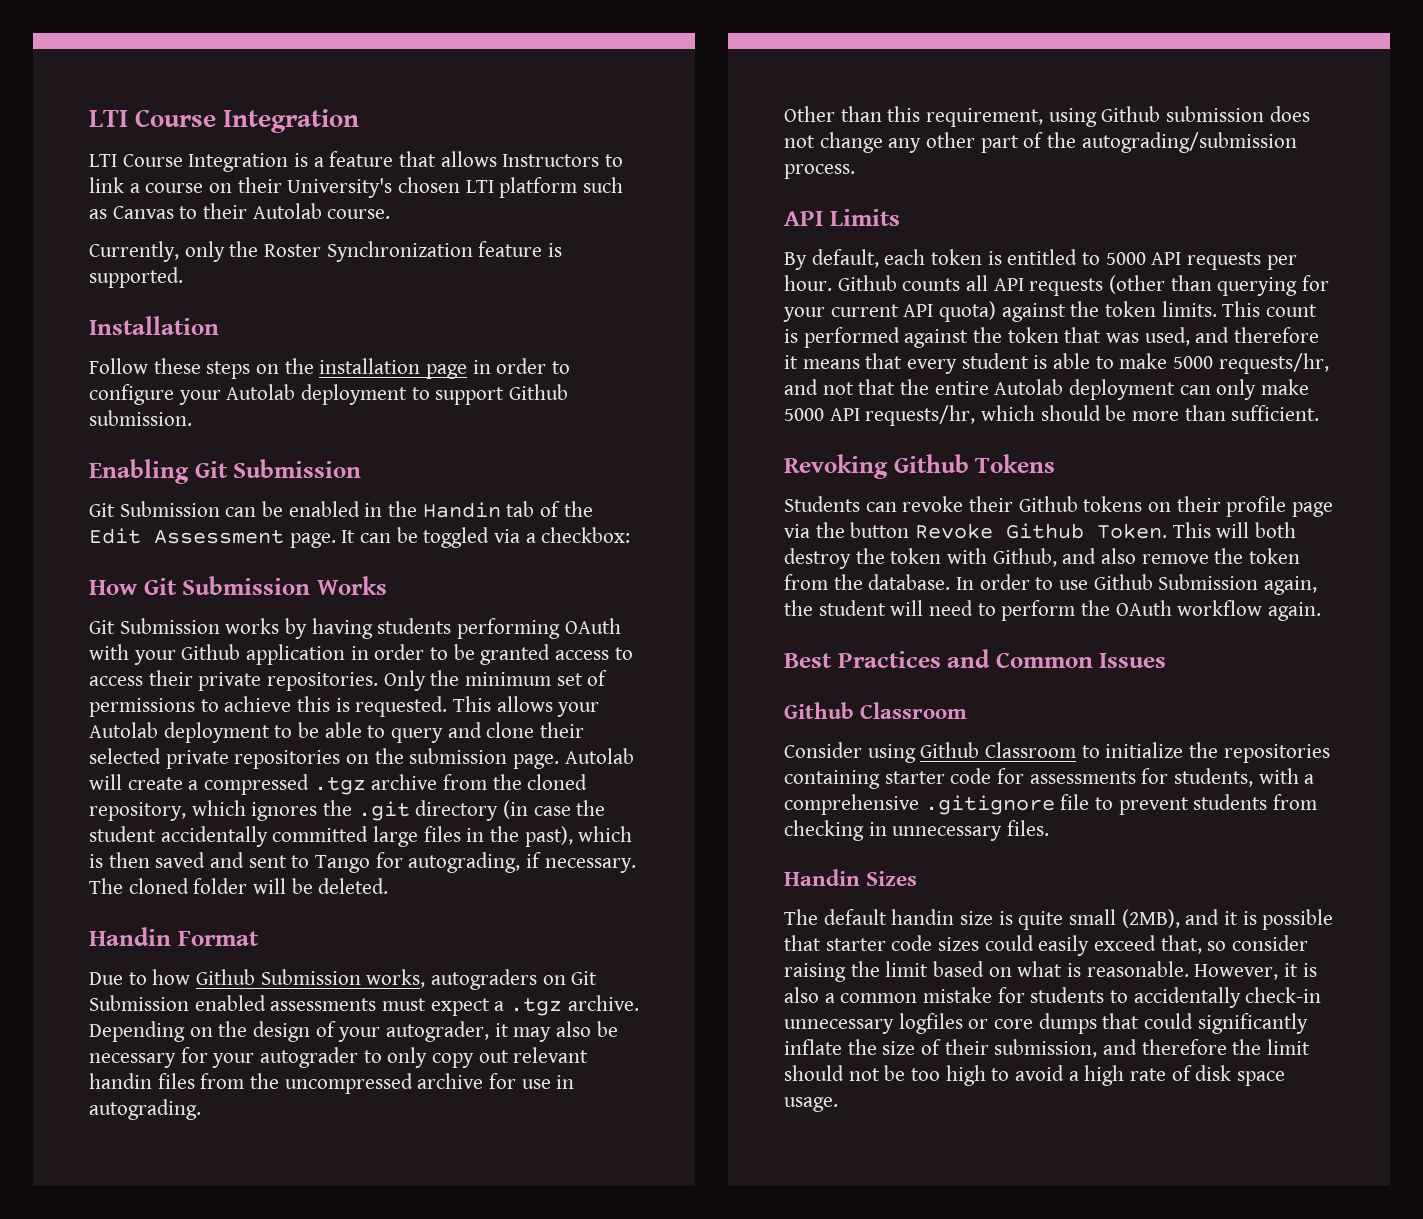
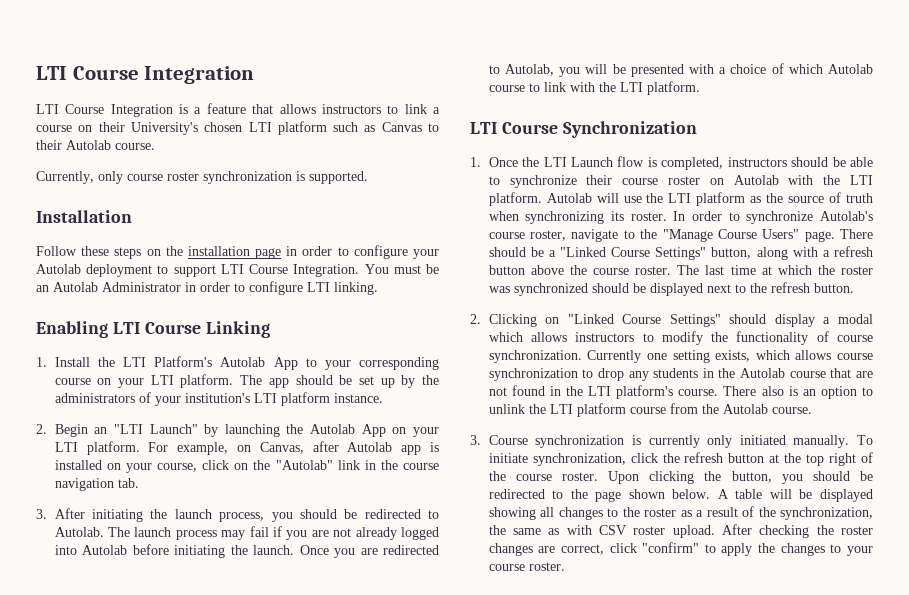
[502,154,600,167] Instructors -> [321,104,381,114] instructors
[229,241,543,262] the Roster Synchronization feature -> [127,171,292,184] course roster synchronization
[509,384,569,400] [89,410,192,426] [89,459,362,484] [89,501,593,518] [89,527,631,548] [89,576,387,595] [89,618,621,639] [89,644,633,665] [89,670,608,691] [89,696,600,717] [89,722,585,743] [89,748,634,769] [89,774,588,795] [89,800,606,821] [89,826,633,847] [89,852,636,873] [89,878,389,894] [89,927,259,946] [89,969,598,990] [89,995,639,1016] [89,1021,618,1042] [89,1047,589,1068] [89,1073,575,1094] [89,1099,201,1120] [784,106,1310,127] [784,132,1297,153] [784,164,855,179] [784,209,900,226] [784,249,1297,270] [784,275,1330,296] [783,301,1318,322] [784,327,1320,348] [784,353,1329,374] [784,379,1310,400] [784,405,1320,426] [784,454,1056,479] [784,496,1334,517] [784,522,1297,539] [784,548,1301,569] [784,574,1318,595] [784,600,1322,621] [784,649,1167,668] [784,702,968,719] [784,742,1330,763] [784,768,1315,789] [784,794,1318,815] [784,820,1050,841] [784,869,918,886] [784,909,1334,930] [784,935,1309,956] [784,961,1317,982] [784,987,1322,1008] [784,1013,1308,1034] [784,1039,1311,1058] [784,1065,1286,1086] [784,1097,838,1112] Github submission. // Enabling Git Submission // Git Submission can be enabled in the Handin tab of the Edit Assessment page. It can be toggled via a checkbox: // How Git Submission Works // Git Submission works by having students performing OAuth with your Github application in order to be granted access to access their private repositories. Only the minimum set of permissions to achieve this is requested. This allows your Autolab deployment to be able to query and clone their selected private repositories on the submission page. Autolab will create a compressed .tgz archive from the cloned repository, which ignores the .git directory (in case the student accidentally committed large files in the past), which is then saved and sent to Tango for autograding, if necessary. The cloned folder will be deleted. // Handin Format // Due to how Github Submission works, autograders on Git Submission enabled assessments must expect a .tgz archive. Depending on the design of your autograder, it may also be necessary for your autograder to only copy out relevant handin files from the uncompressed archive for use in autograding. // Other than this requirement, using Github submission does not change any other part of the autograding/submission process. // API Limits // By default, each token is entitled to 5000 API requests per hour. Github counts all API requests (other than querying for your current API quota) against the token limits. This count is performed against the token that was used, and therefore it means that every student is able to make 5000 requests/hr, and not that the entire Autolab deployment can only make 5000 API requests/hr, which should be more than sufficient. // Revoking Github Tokens // Students can revoke their Github tokens on their profile page via the button Revoke Github Token. This will both destroy the token with Github, and also remove the token from the database. In order to use Github Submission again, the student will need to perform the OAuth workflow again. // Best Practices and Common Issues // Github Classroom // Consider using Github Classroom to initialize the repositories containing starter code for assessments for students, with a comprehensive .gitignore file to prevent students from checking in unnecessary files. // Handin Sizes // The default handin size is quite small (2MB), and it is possible that starter code sizes could easily exceed that, so consider raising the limit based on what is reasonable. However, it is also a common mistake for students to accidentally check-in unnecessary logfiles or core dumps that could significantly inflate the size of their submission, and therefore the limit should not be too high to avoid a high rate of disk space usage. -> [220,264,440,277] [36,281,378,295] [36,321,270,338] [36,356,439,370] [54,374,439,388] [54,392,383,406] [36,424,439,437] [54,441,440,455] [54,460,439,473] [54,478,139,491] [36,508,439,522] [54,526,439,540] [54,544,439,558] [488,63,874,77] [488,81,700,95] [470,121,697,138] [470,156,873,170] [488,175,874,188] [488,192,873,206] [488,211,873,224] [488,229,873,242] [488,246,873,260] [488,265,873,275] [488,282,854,296] [470,314,873,327] [488,331,873,345] [488,350,873,363] [488,368,873,381] [488,385,873,399] [488,403,812,417] [470,435,873,448] [488,452,873,466] [488,471,873,484] [488,489,874,502] [488,506,873,520] [488,524,873,538] [488,542,873,556] [488,562,565,571] LTI Course Integration. You must be an Autolab Administrator in order to configure LTI linking. // Enabling LTI Course Linking // 1. Install the LTI Platform's Autolab App to your corresponding course on your LTI platform. The app should be set up by the administrators of your institution's LTI platform instance. // 2. Begin an "LTI Launch" by launching the Autolab App on your LTI platform. For example, on Canvas, after Autolab app is installed on your course, click on the "Autolab" link in the course navigation tab. // 3. After initiating the launch process, you should be redirected to Autolab. The launch process may fail if you are not already logged into Autolab before initiating the launch. Once you are redirected to Autolab, you will be presented with a choice of which Autolab course to link with the LTI platform. // LTI Course Synchronization // 1. Once the LTI Launch flow is completed, instructors should be able to synchronize their course roster on Autolab with the LTI platform. Autolab will use the LTI platform as the source of truth when synchronizing its roster. In order to synchronize Autolab's course roster, navigate to the "Manage Course Users" page. There should be a "Linked Course Settings" button, along with a refresh button above the course roster. The last time at which the roster was synchronized should be displayed next to the refresh button. // 2. Clicking on "Linked Course Settings" should display a modal which allows instructors to modify the functionality of course synchronization. Currently one setting exists, which allows course synchronization to drop any students in the Autolab course that are not found in the LTI platform's course. There also is an option to unlink the LTI platform course from the Autolab course. // 3. Course synchronization is currently only initiated manually. To initiate synchronization, click the refresh button at the top right of the course roster. Upon clicking the button, you should be redirected to the page shown below. A table will be displayed showing all changes to the roster as a result of the synchronization, the same as with CSV roster upload. After checking the roster changes are correct, click "confirm" to apply the changes to your course roster.

